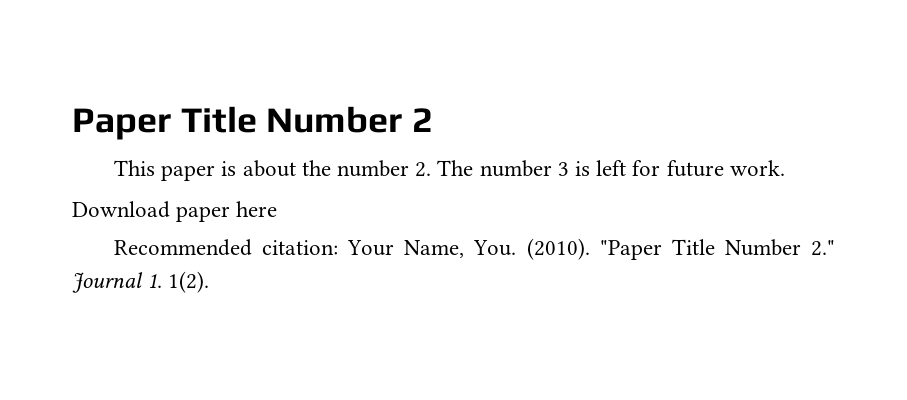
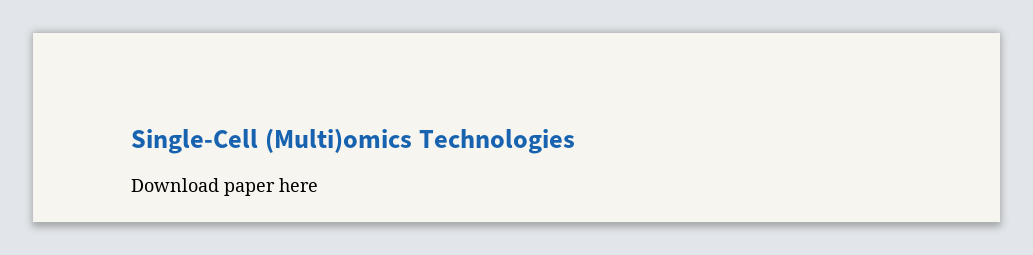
[72,106,434,140] [113,160,785,181] [72,201,278,222] [113,238,835,260] [72,271,210,293] Paper Title Number 2 // This paper is about the number 2. The number 3 is left for future work. // Download paper here // Recommended citation: Your Name, You. (2010). "Paper Title Number 2." Journal 1. 1(2). -> [131,128,576,154] [131,178,318,196] Single-Cell (Multi)omics Technologies // Download paper here

